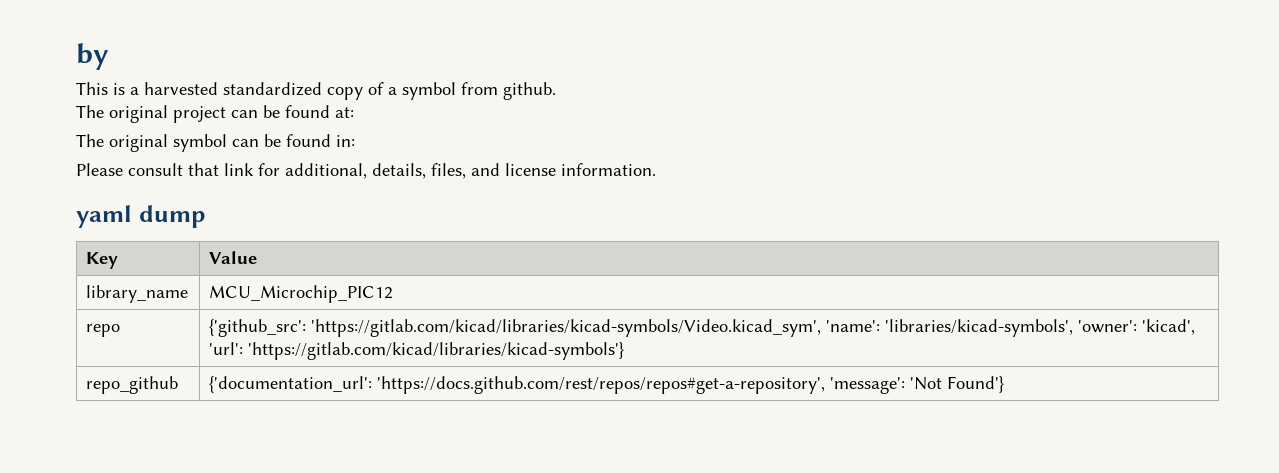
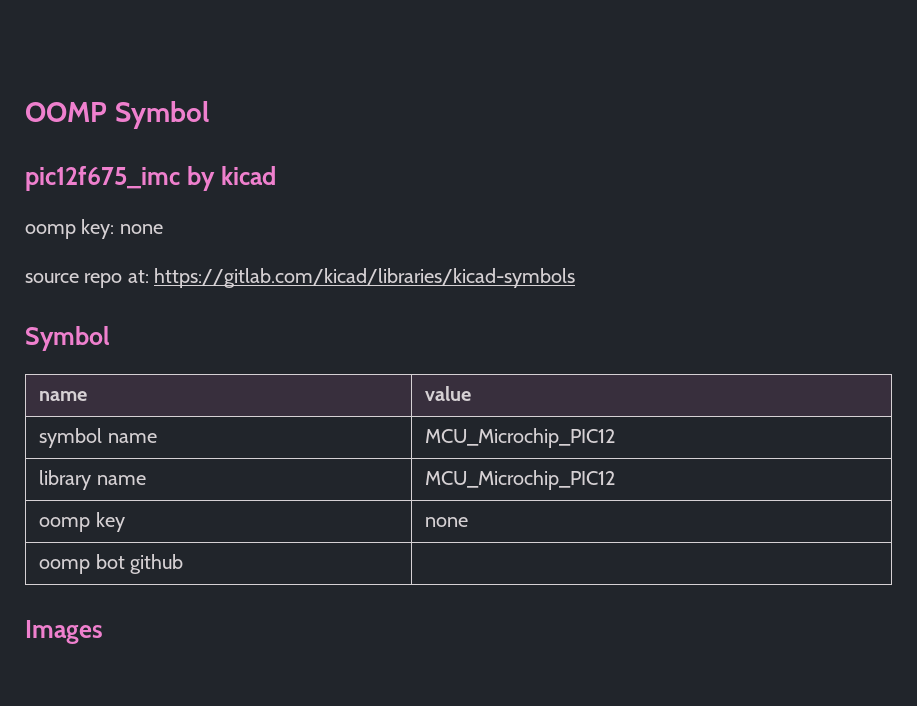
[76,43,109,70] [76,82,556,100] [76,105,354,123] [76,134,355,152] [76,163,656,179] [76,205,206,228] [86,252,119,269] [209,251,258,264] [86,285,189,303] [209,285,394,303] [86,324,121,337] [209,319,1196,337] [209,342,625,360] [86,376,179,394] [209,376,1005,394] by // This is a harvested standardized copy of a symbol from github. // The original project can be found at: // The original symbol can be found in: // Please consult that link for additional, details, files, and license information. // yaml dump // Key | Value // library_name | MCU_Microchip_PIC12 // repo | {'github_src': 'https://gitlab.com/kicad/libraries/kicad-symbols/Video.kicad_sym', 'name': 'libraries/kicad-symbols', 'owner': 'kicad', 'url': 'https://gitlab.com/kicad/libraries/kicad-symbols'} // repo_github | {'documentation_url': 'https://docs.github.com/rest/repos/repos#get-a-repository', 'message': 'Not Found'} -> [25,101,209,129] [25,166,276,191] [25,219,163,239] [25,268,576,288] [25,326,110,351] [39,391,88,401] [425,386,472,401] [39,428,157,448] [425,428,616,448] [39,470,146,490] [425,470,616,490] [39,512,125,532] [425,517,469,527] [39,554,184,574] [25,620,103,644] OOMP Symbol // pic12f675_imc by kicad // oomp key: none // source repo at: https://gitlab.com/kicad/libraries/kicad-symbols // Symbol // name | value // symbol name | MCU_Microchip_PIC12 // library name | MCU_Microchip_PIC12 // oomp key | none // oomp bot github | // Images

